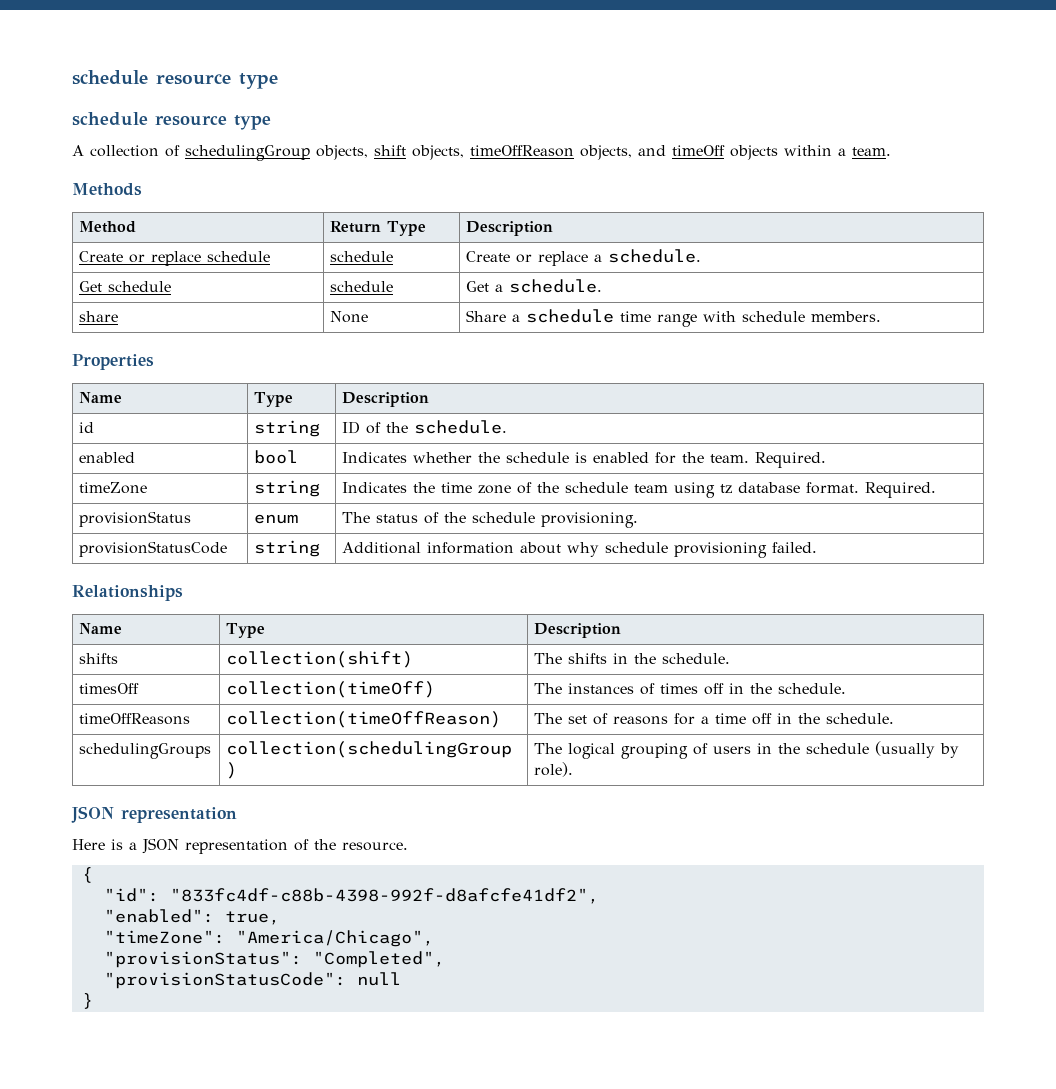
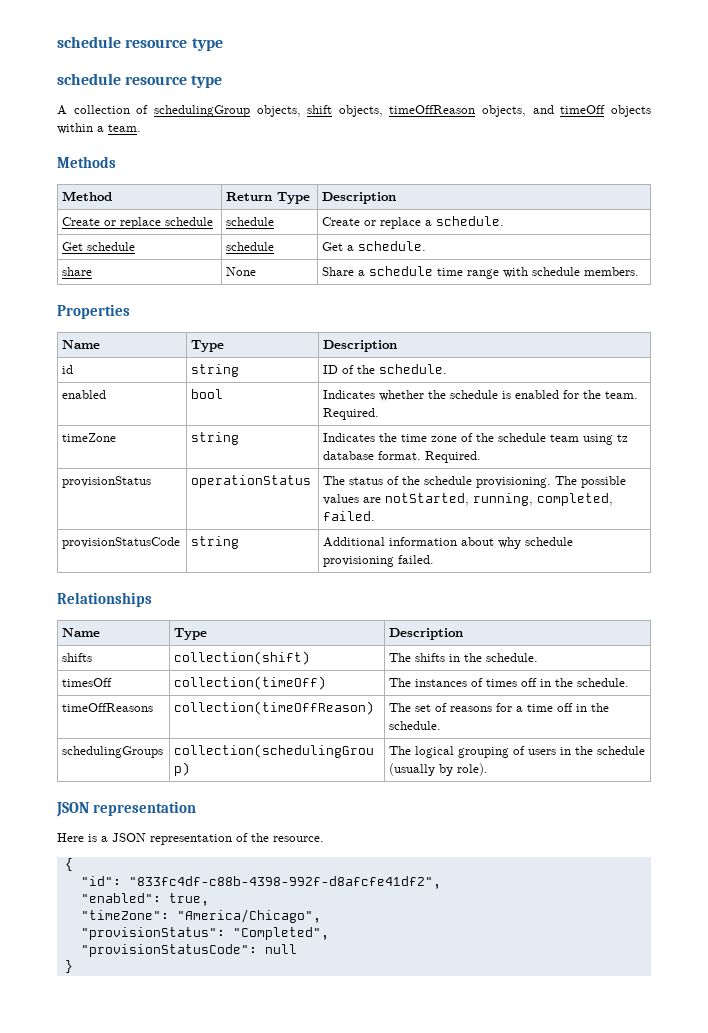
[254,514,299,524] enum -> [191,475,312,488] operationStatus
(639, 520) none -> [555,476,627,488] [323,493,614,506] [323,511,376,521] The possible values are notStarted, running, completed, failed.

